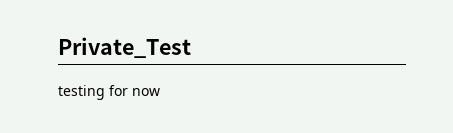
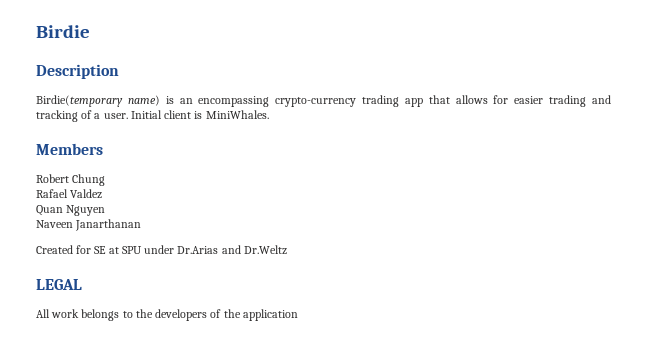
[58,37,191,58] [58,85,160,100] Private_Test // testing for now -> [36,25,90,38] [36,64,119,79] [36,95,611,107] [36,110,269,122] [36,143,103,155] [36,174,106,186] [36,189,103,199] [36,205,106,216] [36,219,142,231] [36,245,287,255] [36,279,82,290] [36,309,298,321] Birdie // Description // Birdie(temporary name) is an encompassing crypto-currency trading app that allows for easier trading and tracking of a user. Initial client is MiniWhales. // Members // Robert Chung // Rafael Valdez // Quan Nguyen // Naveen Janarthanan // Created for SE at SPU under Dr.Arias and Dr.Weltz // LEGAL // All work belongs to the developers of the application

